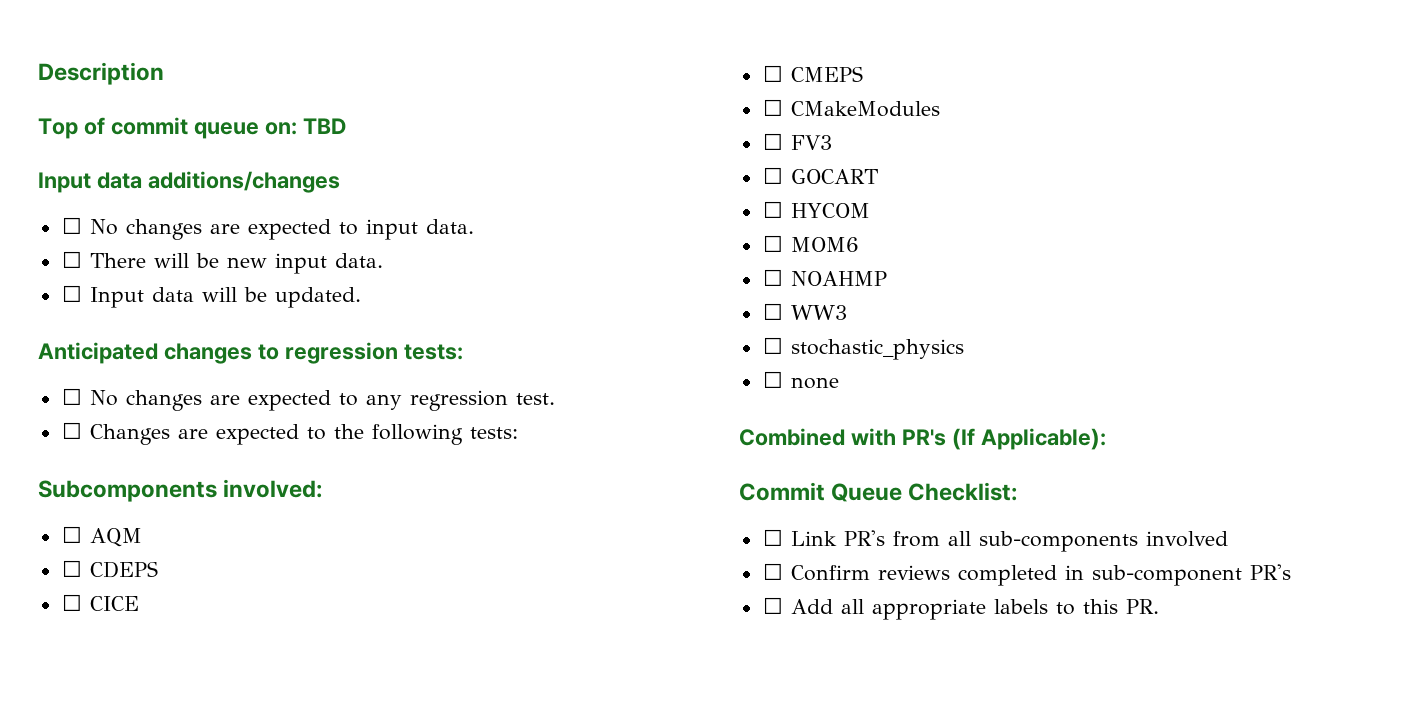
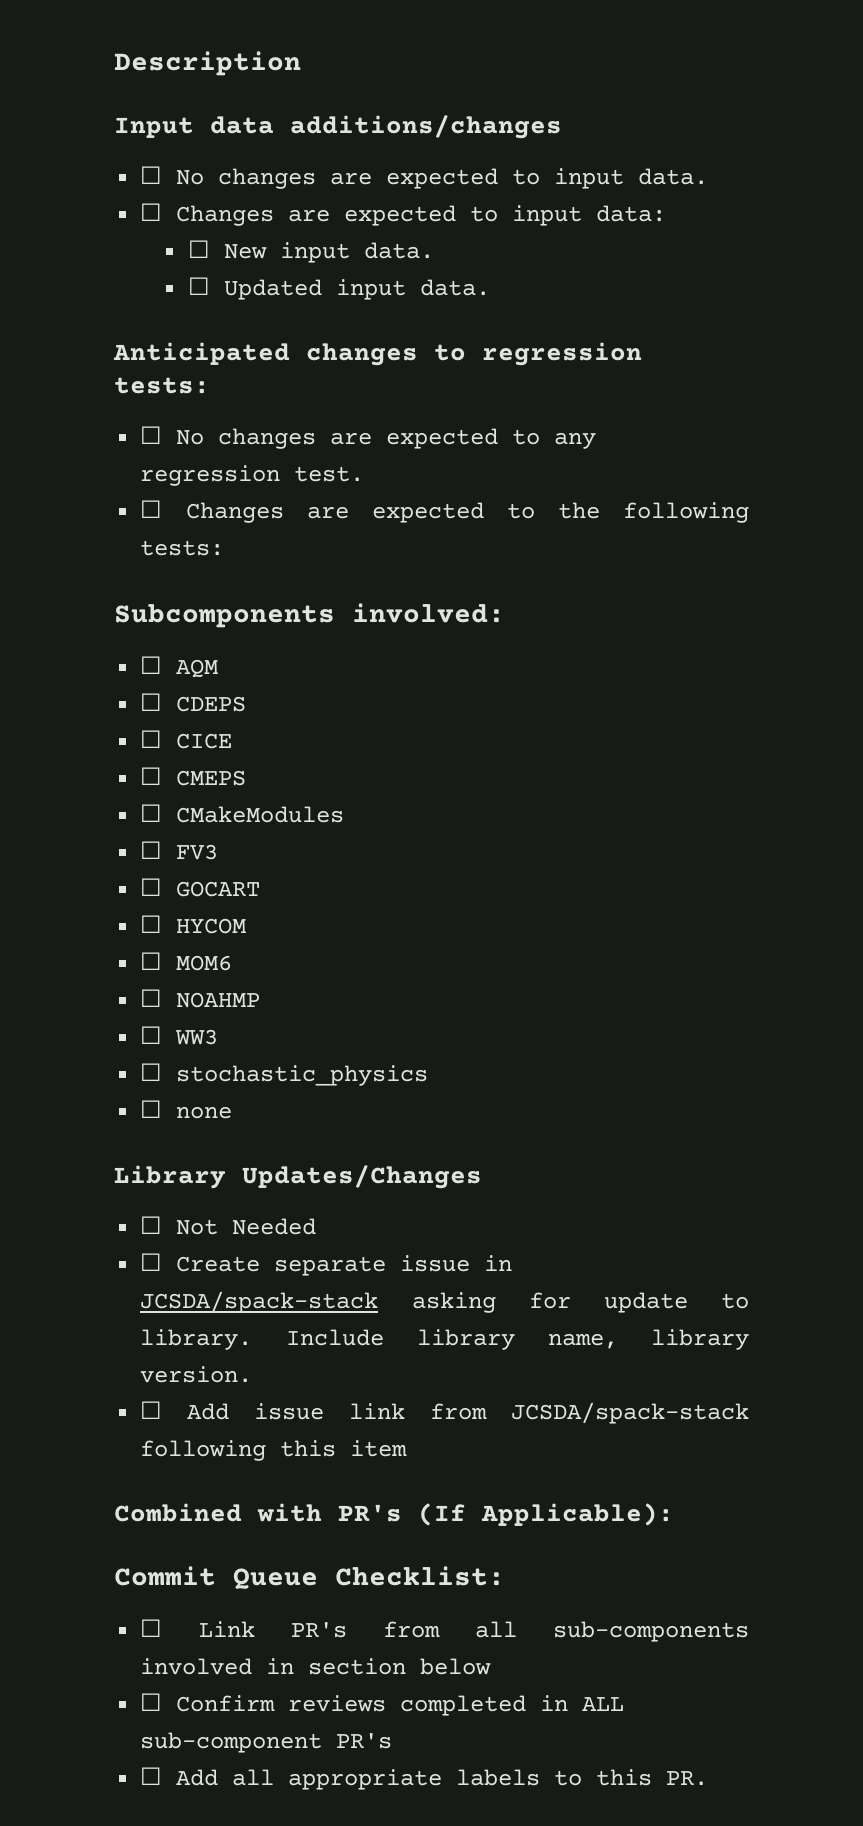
[38,117,346,139] // Top of commit queue on: TBD -> (301, 63) none
[89,253,383,274] [61,285,361,308] There will be new input data. // ☐ Input data will be updated. -> [176,205,667,226] [187,240,434,263] [187,277,490,300] Changes are expected to input data: // ☐ New input data. // ☐ Updated input data.
(839, 383) none -> [114,1165,482,1189] [140,1216,317,1235] [140,1253,513,1276] [140,1291,749,1313] [140,1329,749,1350] [140,1366,253,1383] [140,1401,749,1424] [140,1440,408,1461] // Library Updates/Changes // ☐ Not Needed // ☐ Create separate issue in JCSDA/spack-stack asking for update to library. Include library name, library version. // ☐ Add issue link from JCSDA/spack-stack following this item
(1228, 539) none -> [266,1658,492,1675] in section below
(1084, 572) none -> [582,1697,625,1711] ALL

